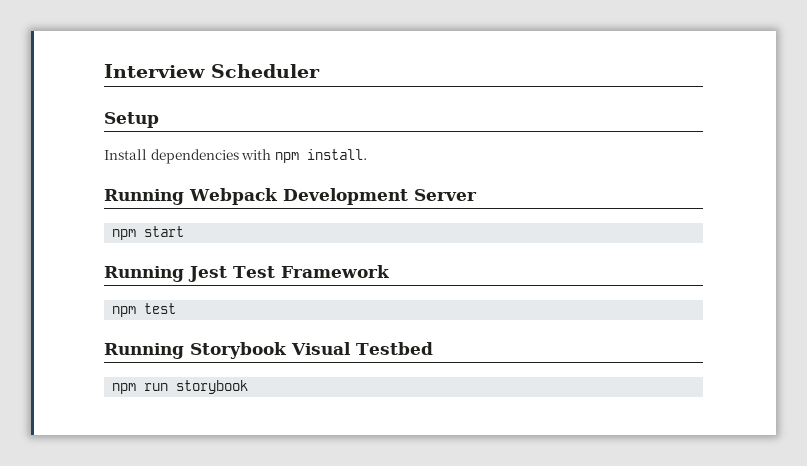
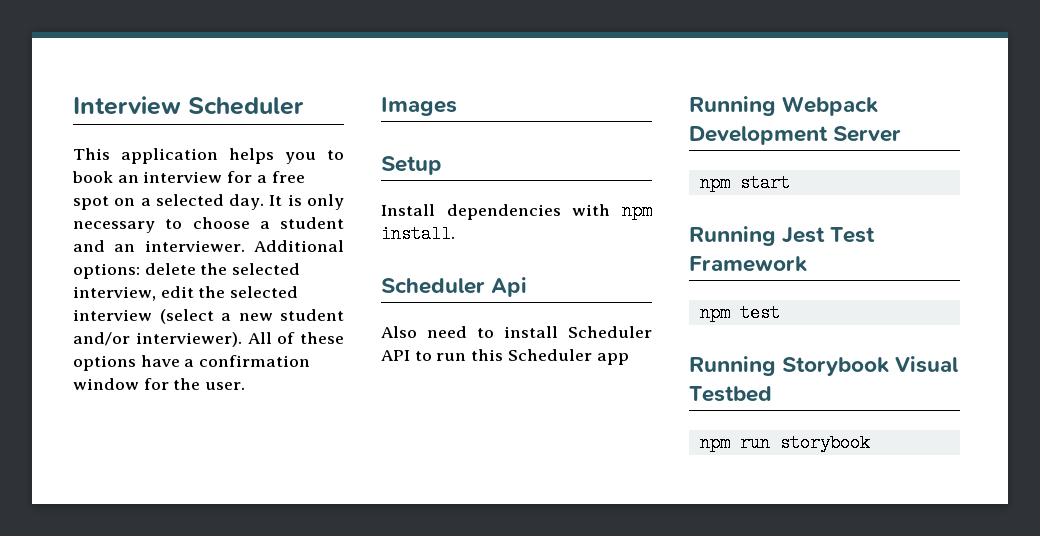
(320, 71) none -> [73,148,344,164] [72,171,305,183] [73,194,344,210] [73,217,344,233] [73,240,344,252] [73,263,301,279] [73,286,299,301] [73,309,344,324] [73,332,344,347] [73,355,311,371] [73,378,246,390] [381,97,457,116] // This application helps you to book an interview for a free spot on a selected day. It is only necessary to choose a student and an interviewer. Additional options: delete the selected interview, edit the selected interview (select a new student and/or interviewer). All of these options have a confirmation window for the user. // Images
(367, 154) none -> [381,277,528,297] [381,326,652,338] [381,349,629,365] // Scheduler Api // Also need to install Scheduler API to run this Scheduler app

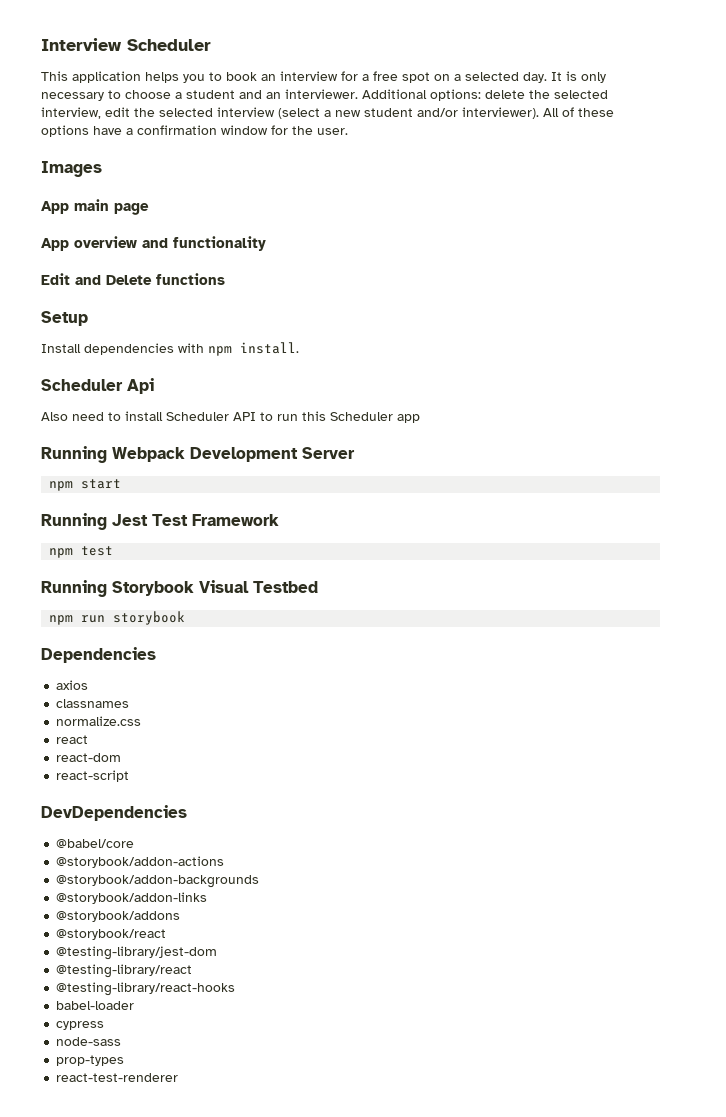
(457, 106) none -> [41,199,149,215] [41,236,266,251] [41,273,225,285] // App main page // App overview and functionality // Edit and Delete functions
(870, 443) none -> [41,647,156,663] [56,680,89,690] [56,699,130,708] [56,716,142,726] [56,735,89,744] [56,753,122,762] [56,770,130,782] [41,805,187,821] [56,839,135,848] [56,856,225,868] [56,875,260,888] [56,892,208,904] [56,911,181,922] [56,929,167,940] [56,946,218,960] [56,964,193,978] [56,982,236,996] [56,1001,135,1010] [56,1021,105,1030] [56,1037,122,1046] [56,1055,125,1066] [56,1073,179,1082] // Dependencies // axios // classnames // normalize.css // react // react-dom // react-script // DevDependencies // @babel/core // @storybook/addon-actions // @storybook/addon-backgrounds // @storybook/addon-links // @storybook/addons // @storybook/react // @testing-library/jest-dom // @testing-library/react // @testing-library/react-hooks // babel-loader // cypress // node-sass // prop-types // react-test-renderer

